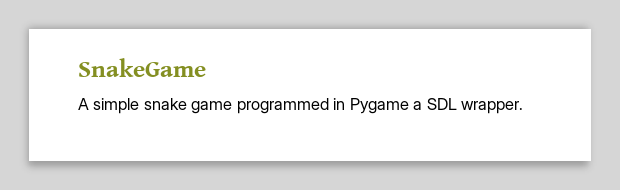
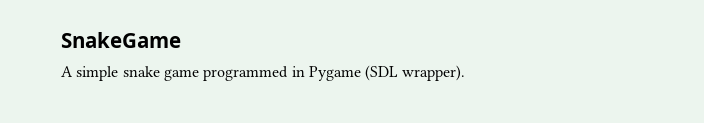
[413,98,524,114] a SDL wrapper. -> [365,65,465,81] (SDL wrapper).

